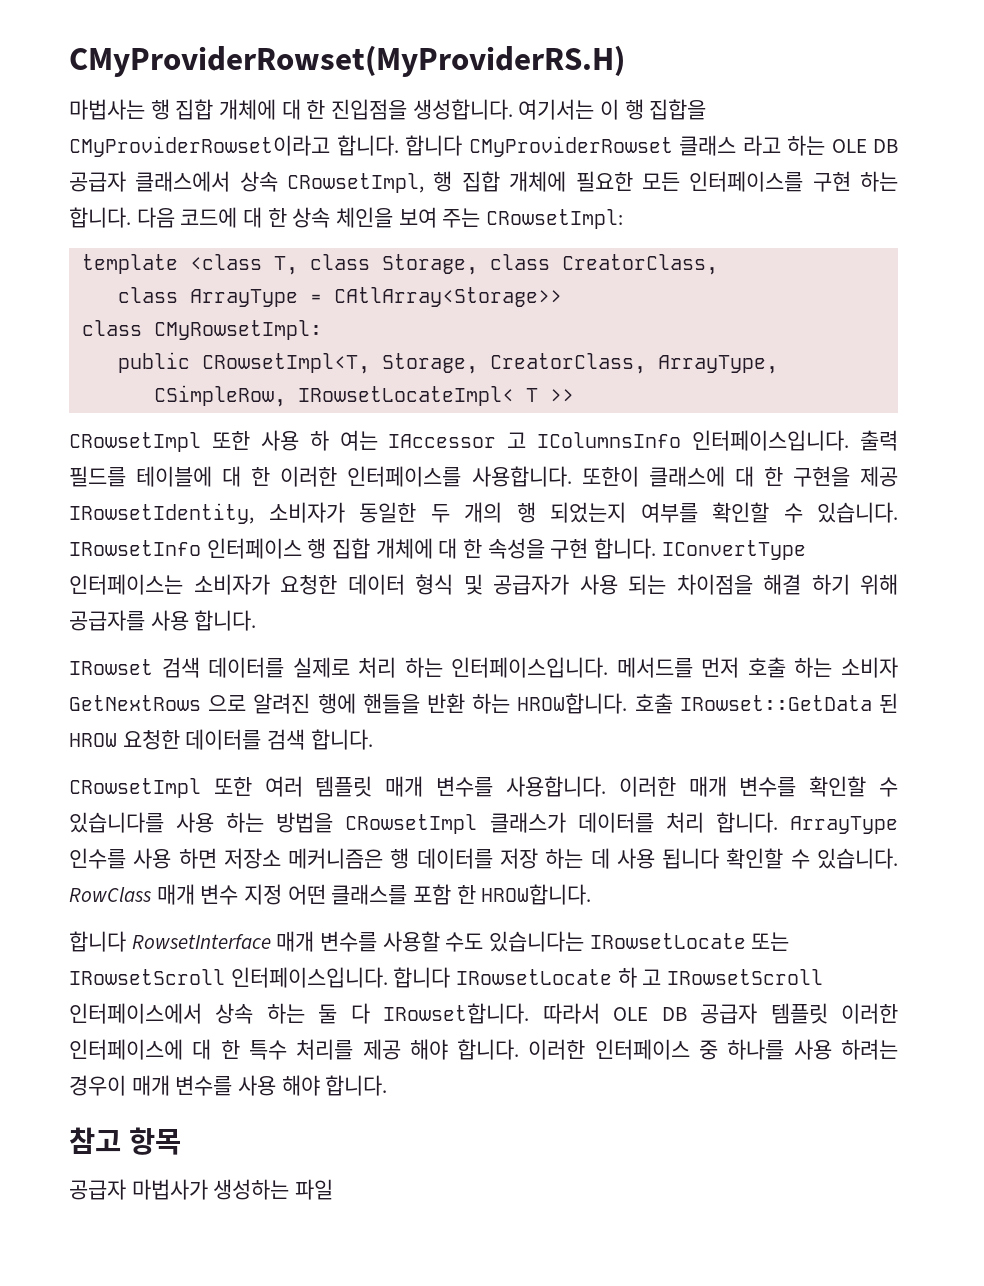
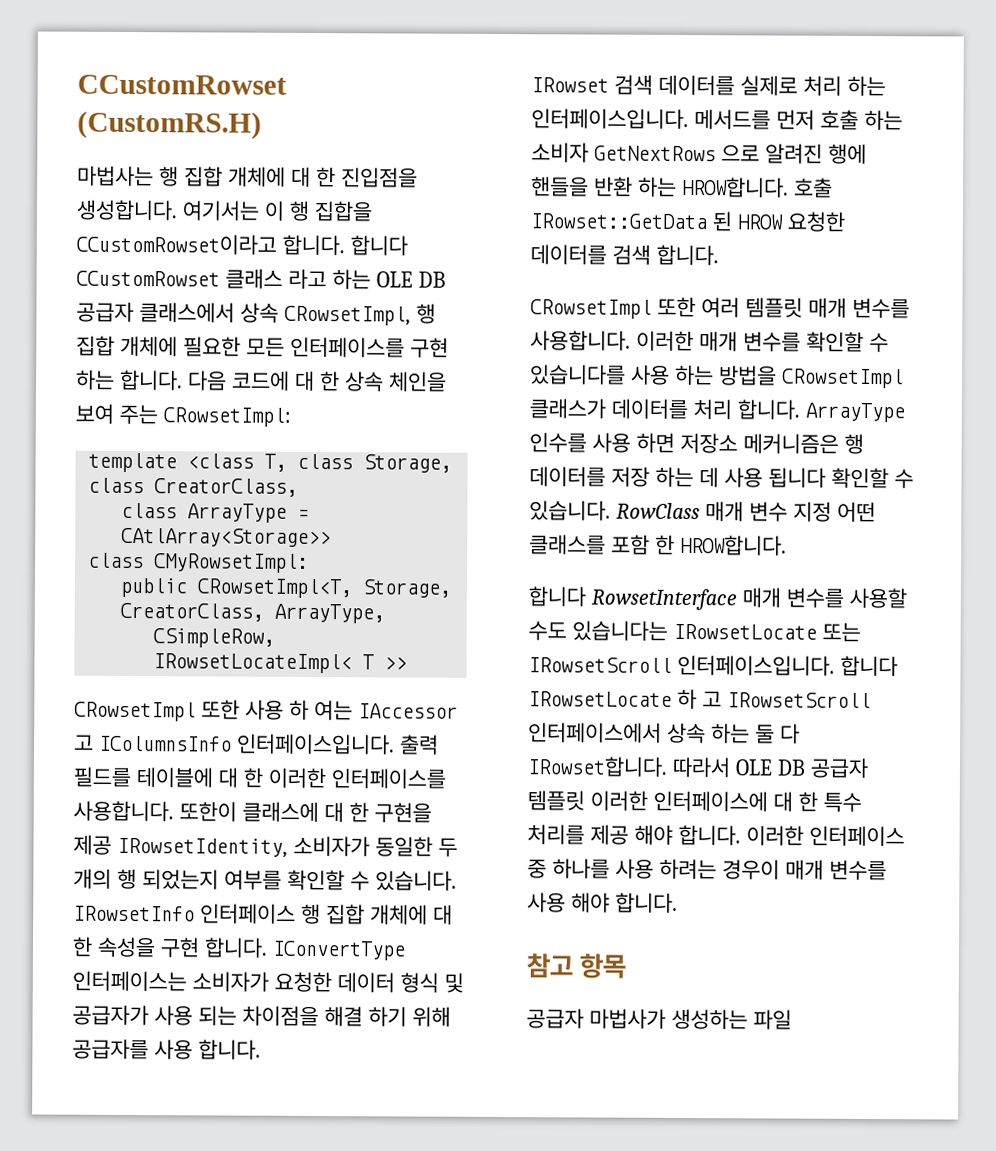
[69,45,625,77] CMyProviderRowset(MyProviderRS.H) -> [77,74,287,95] [77,110,262,140] CCustomRowset (CustomRS.H)
[69,135,330,157] CMyProviderRowset이라고 -> [76,233,277,255] CCustomRowset이라고
[468,136,673,157] CMyProviderRowset -> [76,270,220,287] CCustomRowset

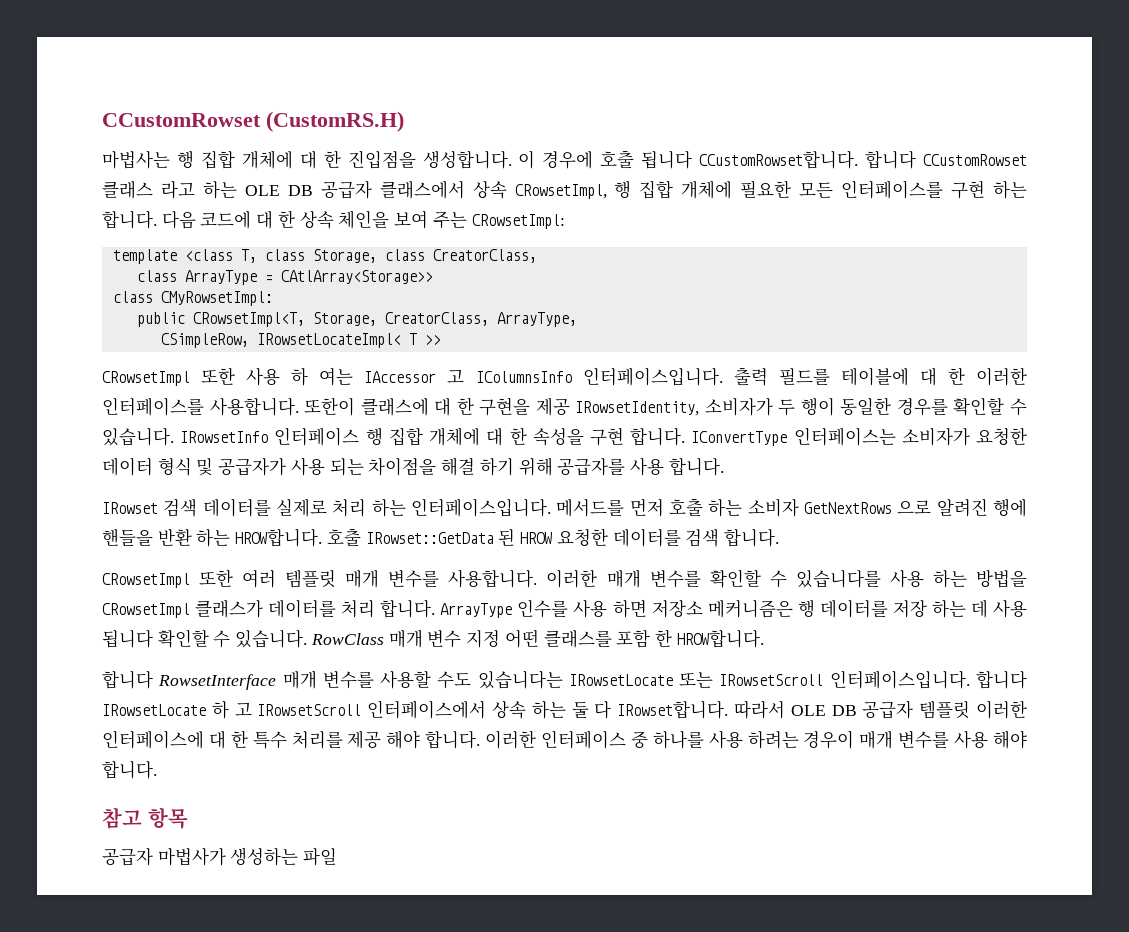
[181,200,373,222] [76,233,345,256] 여기서는 이 행 집합을 CCustomRowset이라고 합니다. -> [518,150,859,169] 이 경우에 호출 됩니다 CCustomRowset합니다.
[374,836,458,857] [73,868,282,890] 동일한 두 개의 행 되었는지 여부를 -> [778,397,948,416] 두 행이 동일한 경우를

